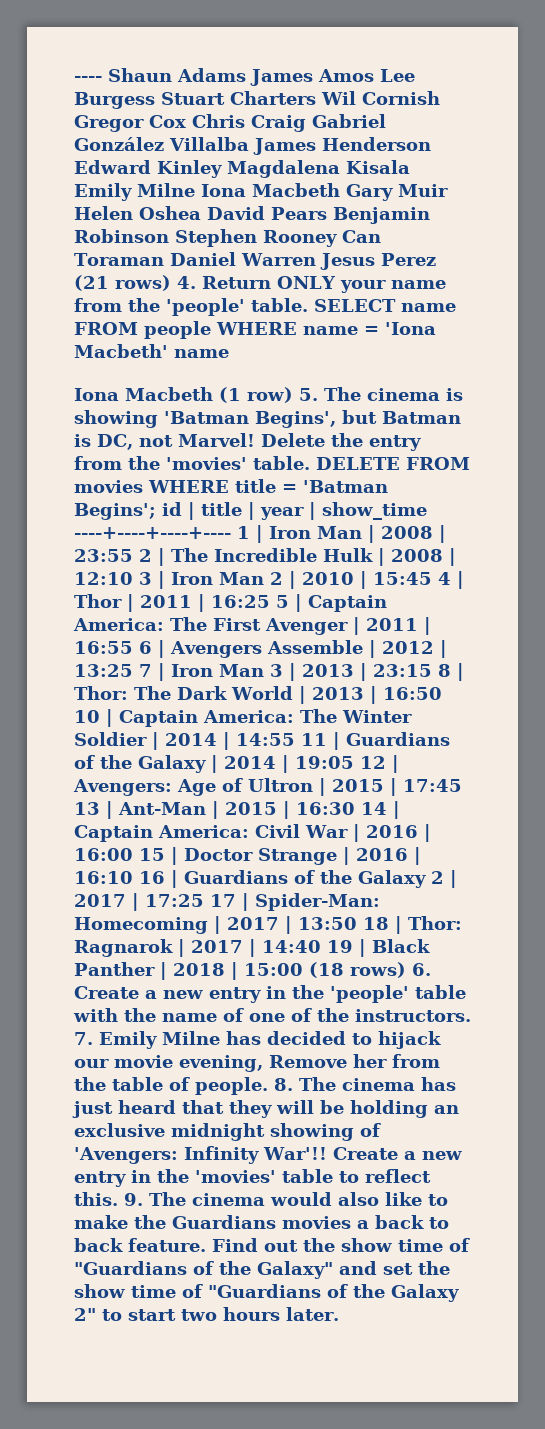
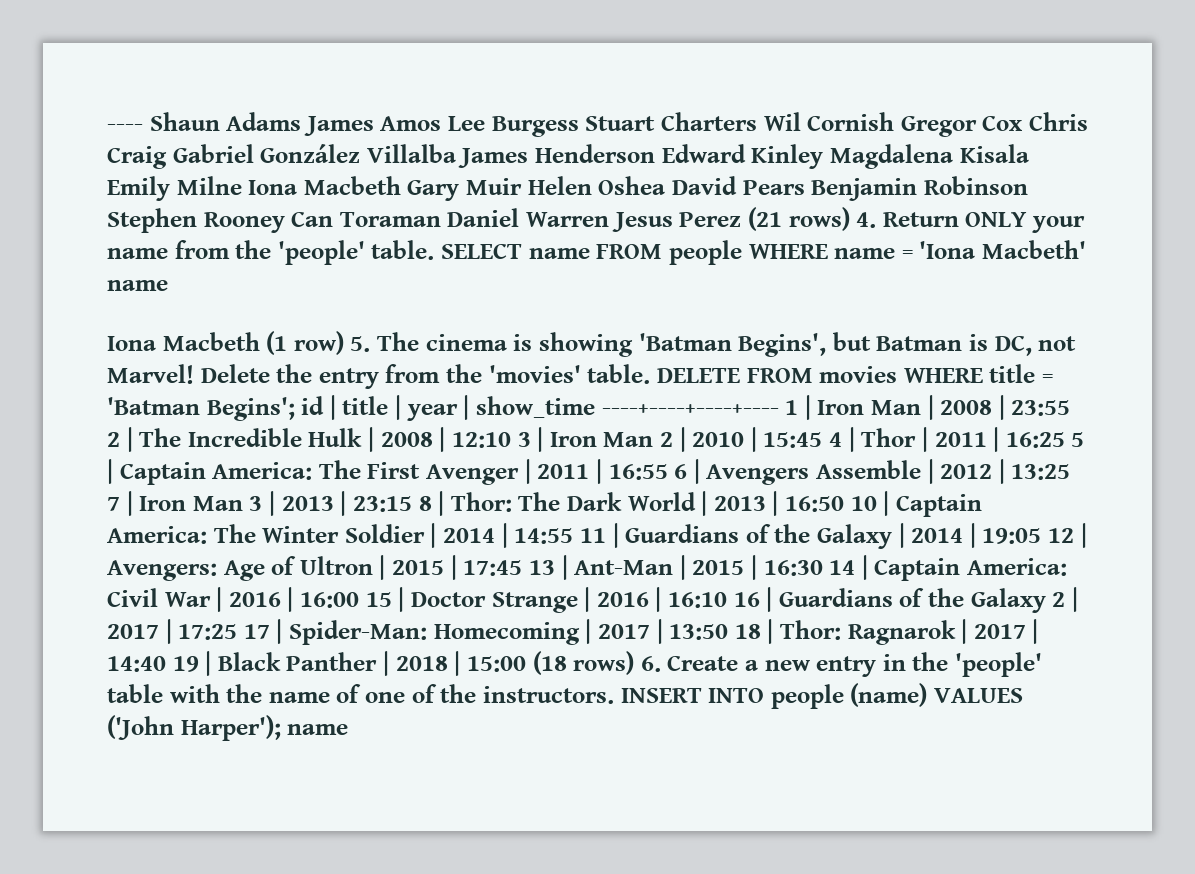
[74,1031,441,1049] [74,1054,440,1072] [74,1077,456,1095] [72,1100,459,1118] [74,1123,381,1141] [74,1146,462,1164] [74,1169,431,1187] [74,1192,448,1206] [74,1215,449,1229] [74,1238,470,1252] [74,1261,450,1279] [74,1284,459,1302] [74,1307,339,1321] 7. Emily Milne has decided to hijack our movie evening, Remove her from the table of people. 8. The cinema has just heard that they will be holding an exclusive midnight showing of 'Avengers: Infinity War'!! Create a new entry in the 'movies' table to reflect this. 9. The cinema would also like to make the Guardians movies a back to back feature. Find out the show time of "Guardians of the Galaxy" and set the show time of "Guardians of the Galaxy 2" to start two hours later. -> [620,683,1023,709] [107,715,349,741] INSERT INTO people (name) VALUES ('John Harper'); name

